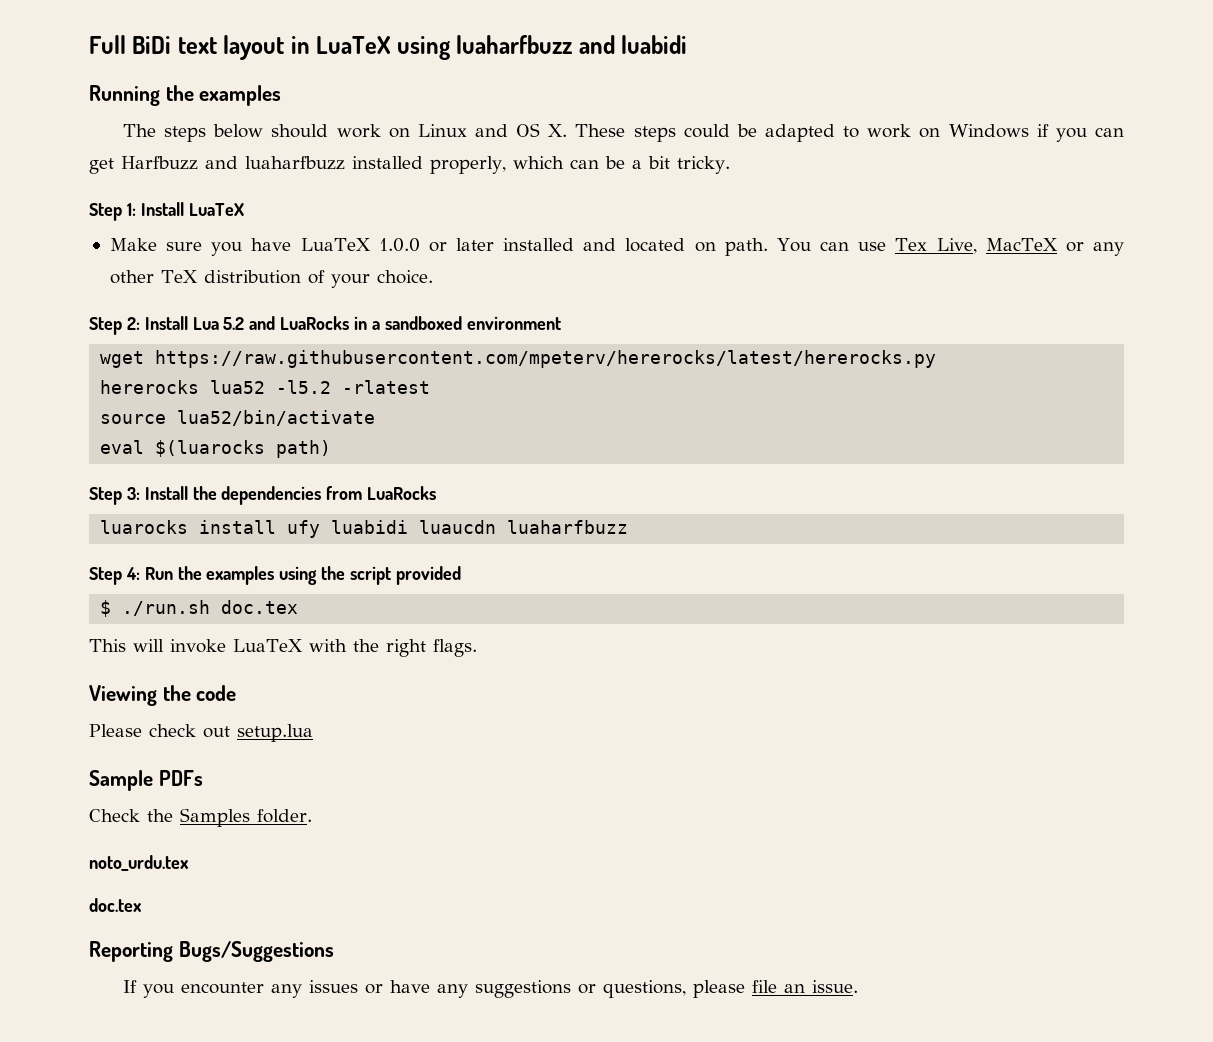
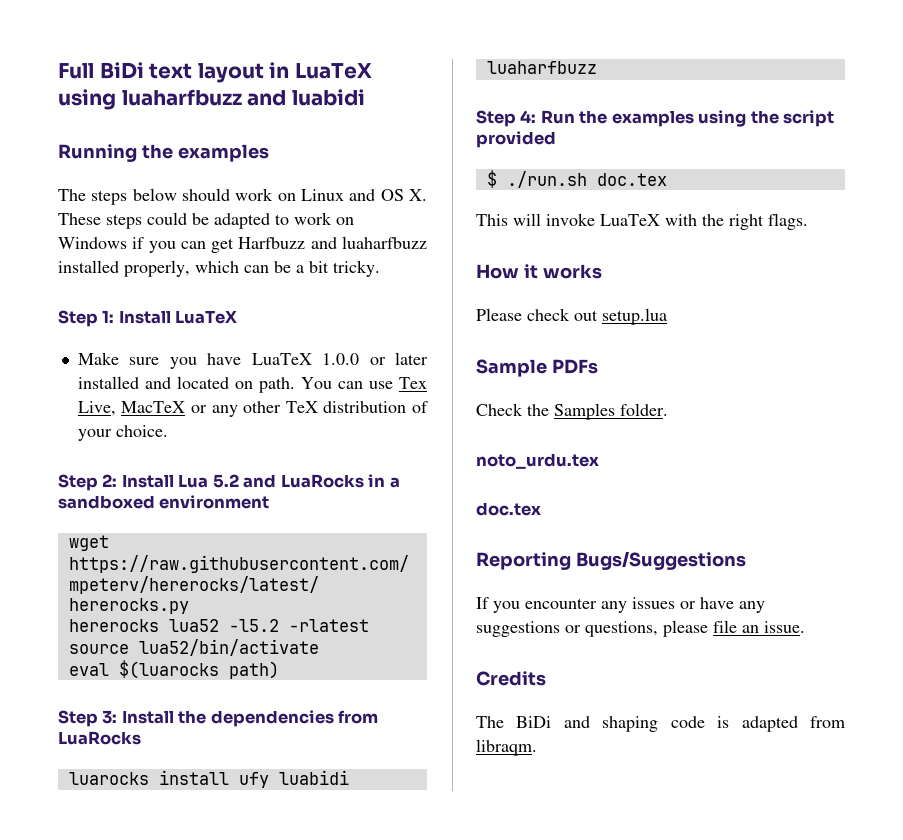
[419,520,497,534] luaucdn -> (349, 777) none
[89,685,237,706] Viewing the code -> [476,264,602,279] How it works
(858, 986) none -> [476,671,546,686] [476,716,845,732] [476,739,537,756] // Credits // The BiDi and shaping code is adapted from libraqm.

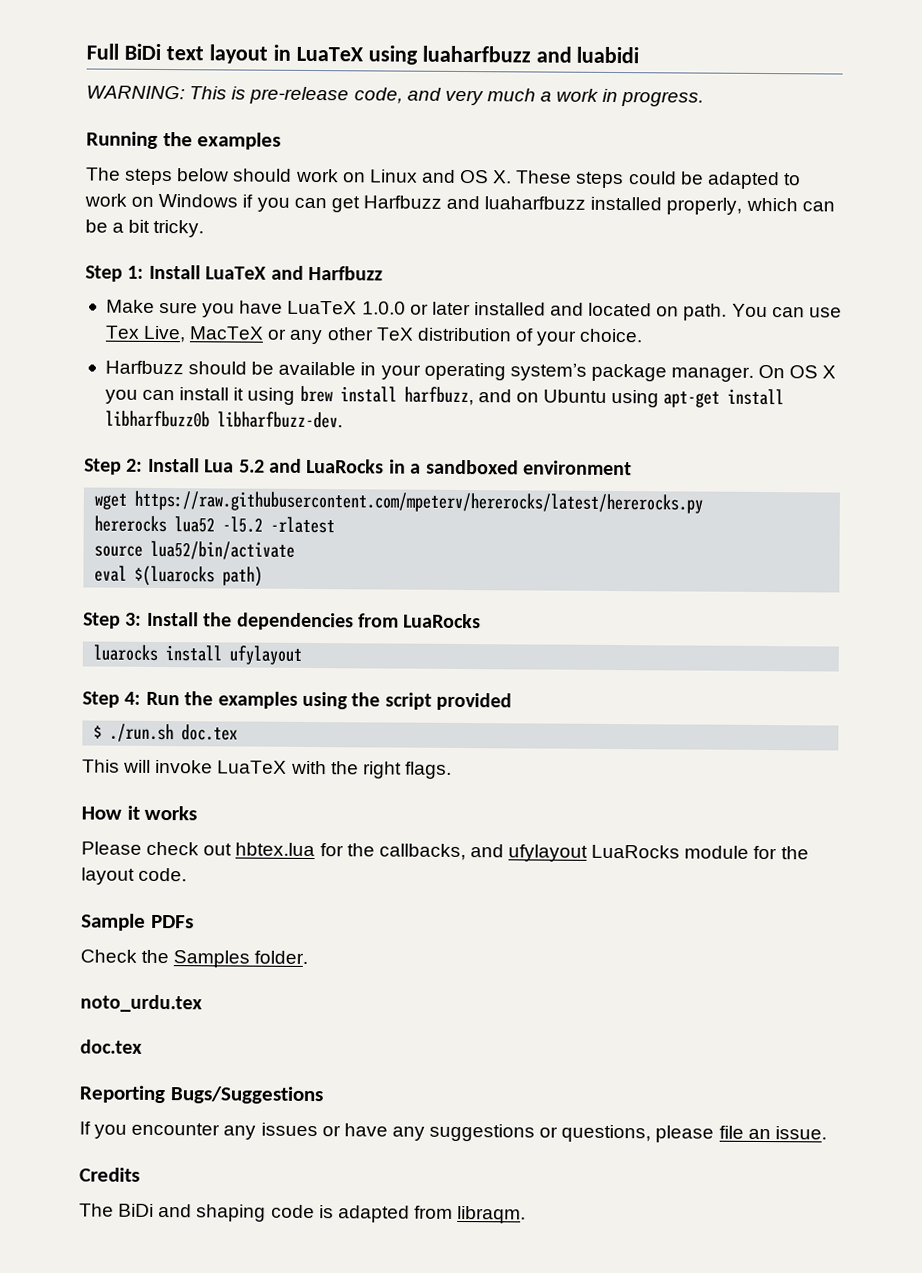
(365, 97) none -> [86,85,705,107] // WARNING: This is pre-release code, and very much a work in progress.
(238, 317) none -> [270,265,383,281] and Harfbuzz
(168, 431) none -> [104,360,837,382] [104,385,785,408] [104,410,343,429] // Harfbuzz should be available in your operating system’s package manager. On OS X you can install it using brew install harfbuzz, and on Ubuntu using apt-get install libharfbuzz0b libharfbuzz-dev.
[238,770,349,788] [486,61,597,74] ufy luabidi luaharfbuzz -> [229,645,303,665] ufylayout
[602,308,667,325] setup.lua -> [235,842,809,862] [81,867,188,885] hbtex.lua for the callbacks, and ufylayout LuaRocks module for the layout code.

